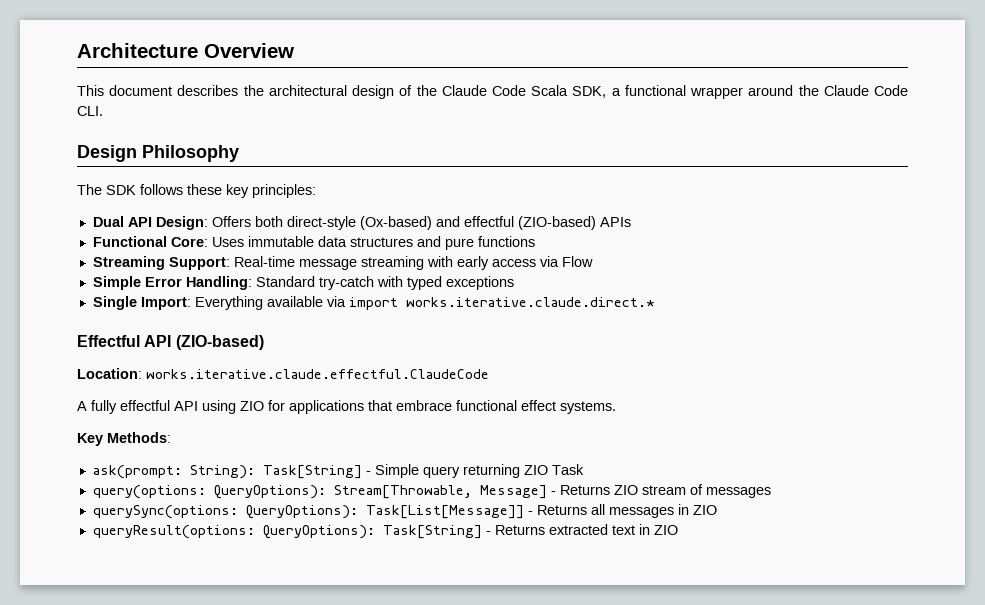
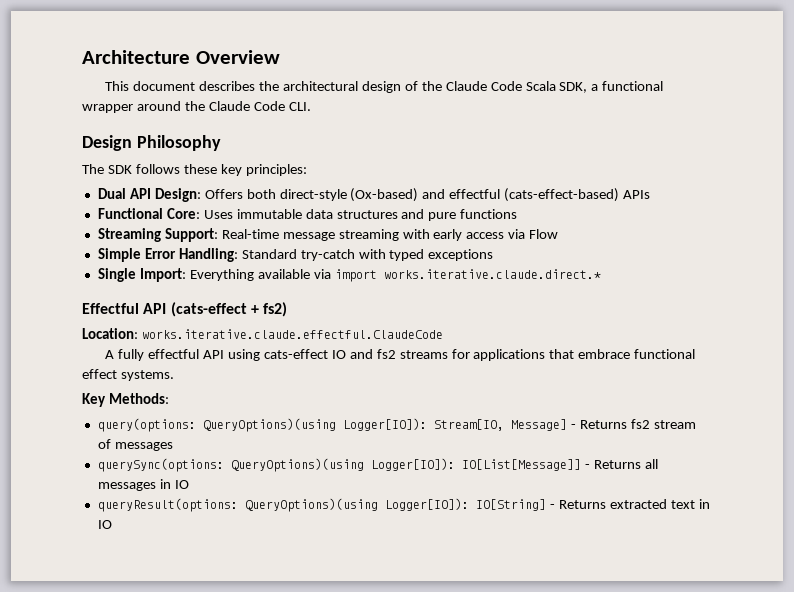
[517,216,596,230] (ZIO-based) -> [504,188,620,202] (cats-effect-based)
[175,335,264,350] (ZIO-based) -> [170,302,288,317] (cats-effect + fs2)
[240,401,264,411] ZIO -> [263,349,448,359] cats-effect IO and fs2 streams
[92,464,584,479] [92,485,472,499] ask(prompt: String): Task[String] - Simple query returning ZIO Task // query(options: QueryOptions): Stream[Throwable, -> [97,418,504,432] query(options: QueryOptions)(using Logger[IO]): Stream[IO,
[613,485,638,495] ZIO -> [630,419,650,429] fs2
[245,505,524,519] QueryOptions): Task[List[Message]] -> [230,458,581,472] QueryOptions)(using Logger[IO]): IO[List[Message]]
[692,505,717,515] ZIO -> [174,480,189,489] IO
[262,525,482,539] QueryOptions): Task[String] -> [244,498,546,512] QueryOptions)(using Logger[IO]): IO[String]
[653,525,678,535] ZIO -> [97,520,112,529] IO

